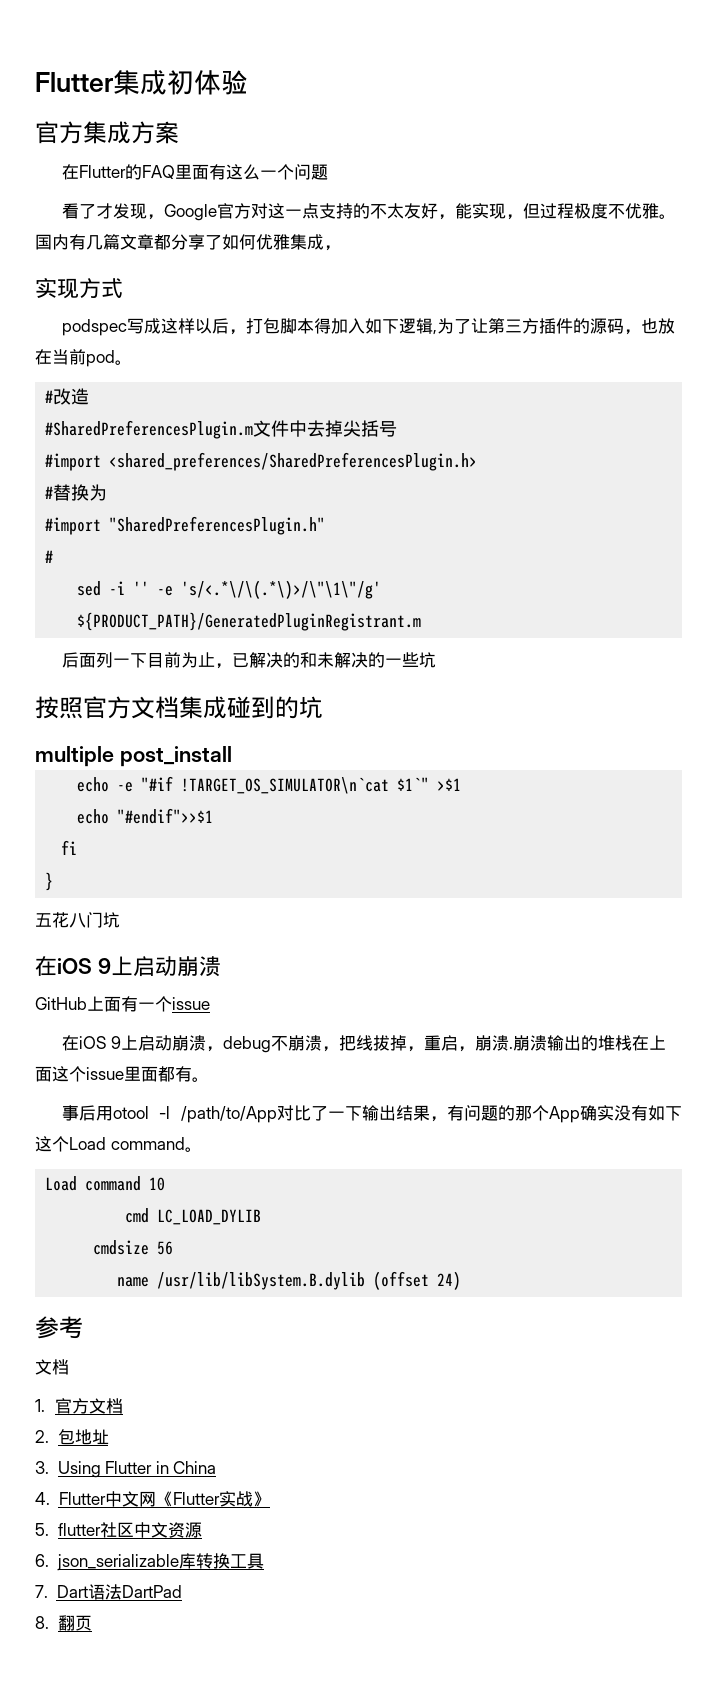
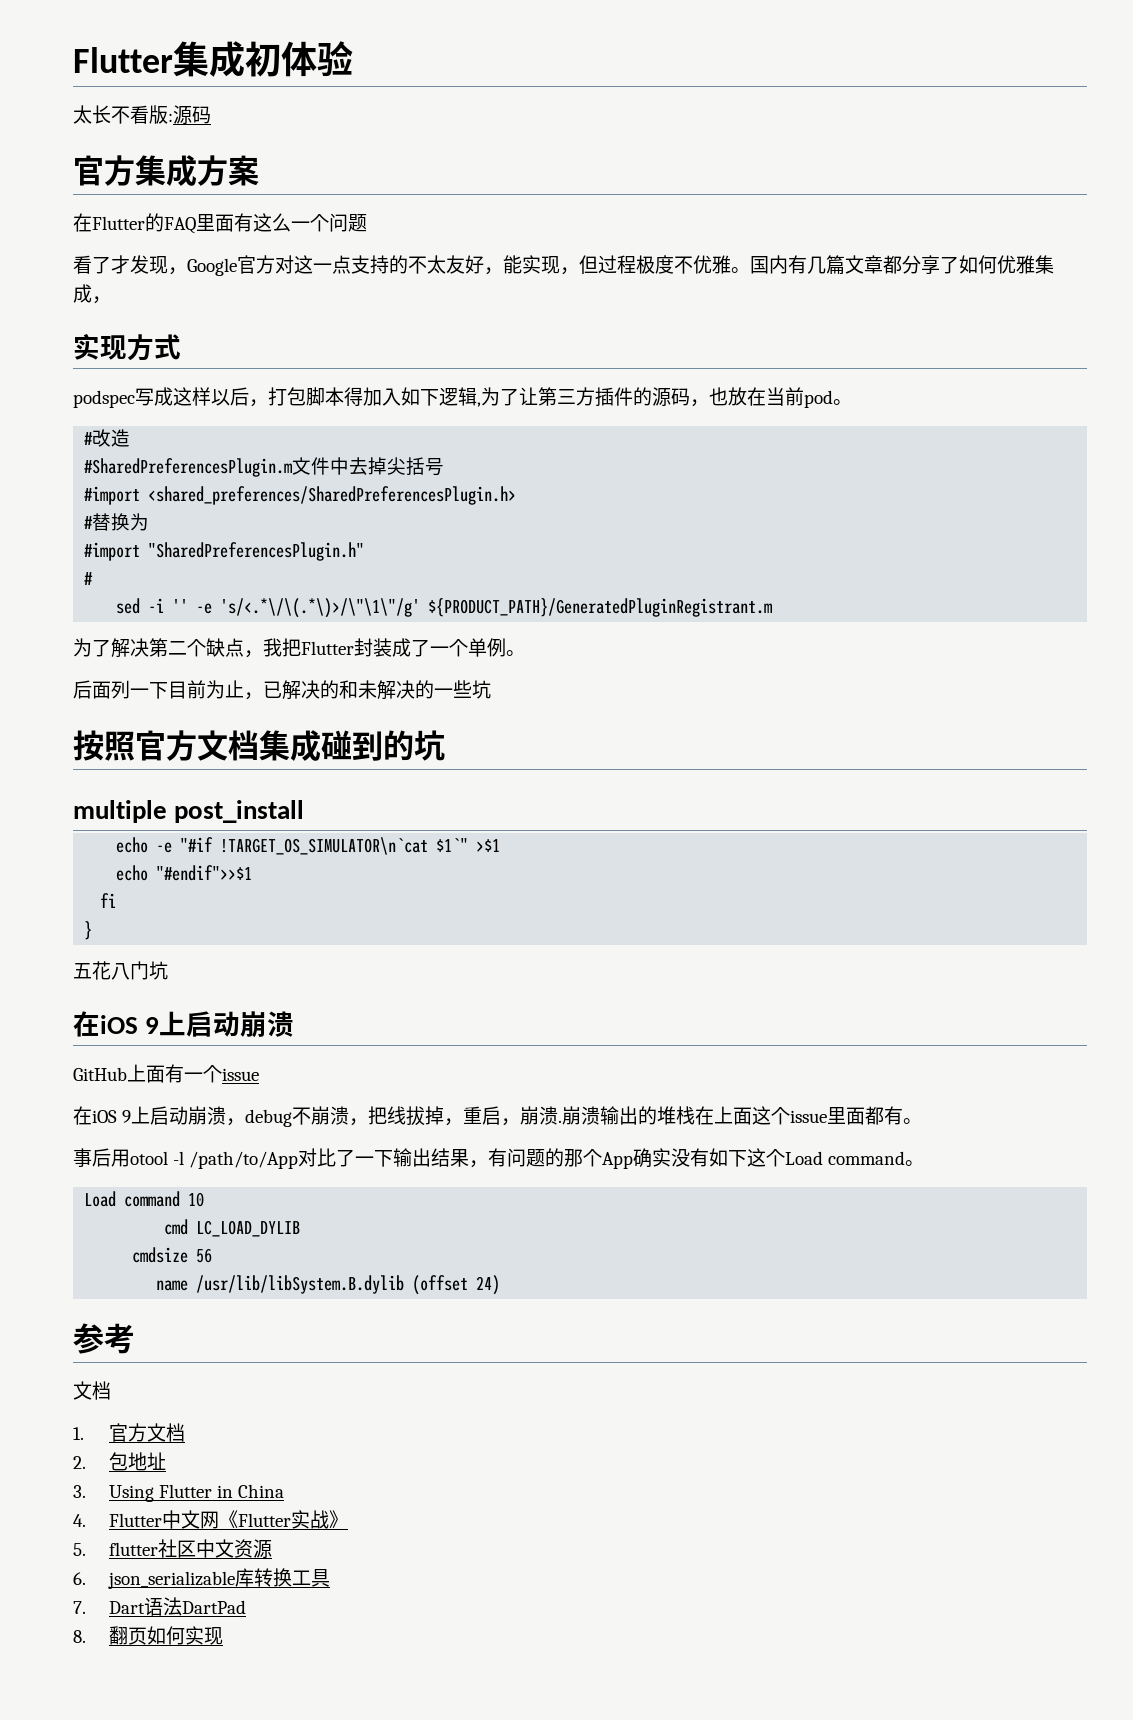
(248, 82) none -> [73,105,211,125] // 太长不看版:源码
(422, 621) none -> [73,638,525,658] // 为了解决第二个缺点，我把Flutter封装成了一个单例。
(92, 1623) none -> [146,1626,223,1645] 如何实现

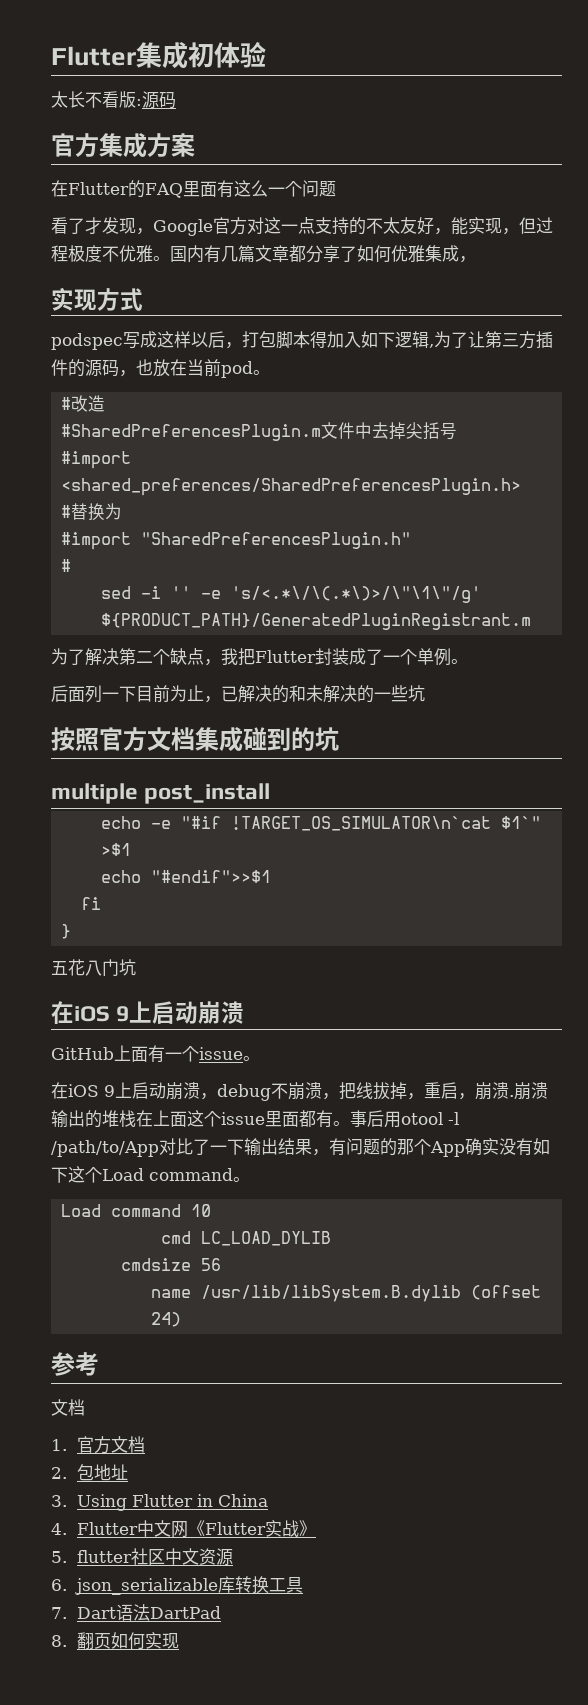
(259, 1074) none -> [243,1056,260,1061] 。
(923, 1121) // -> (350, 1123) none

